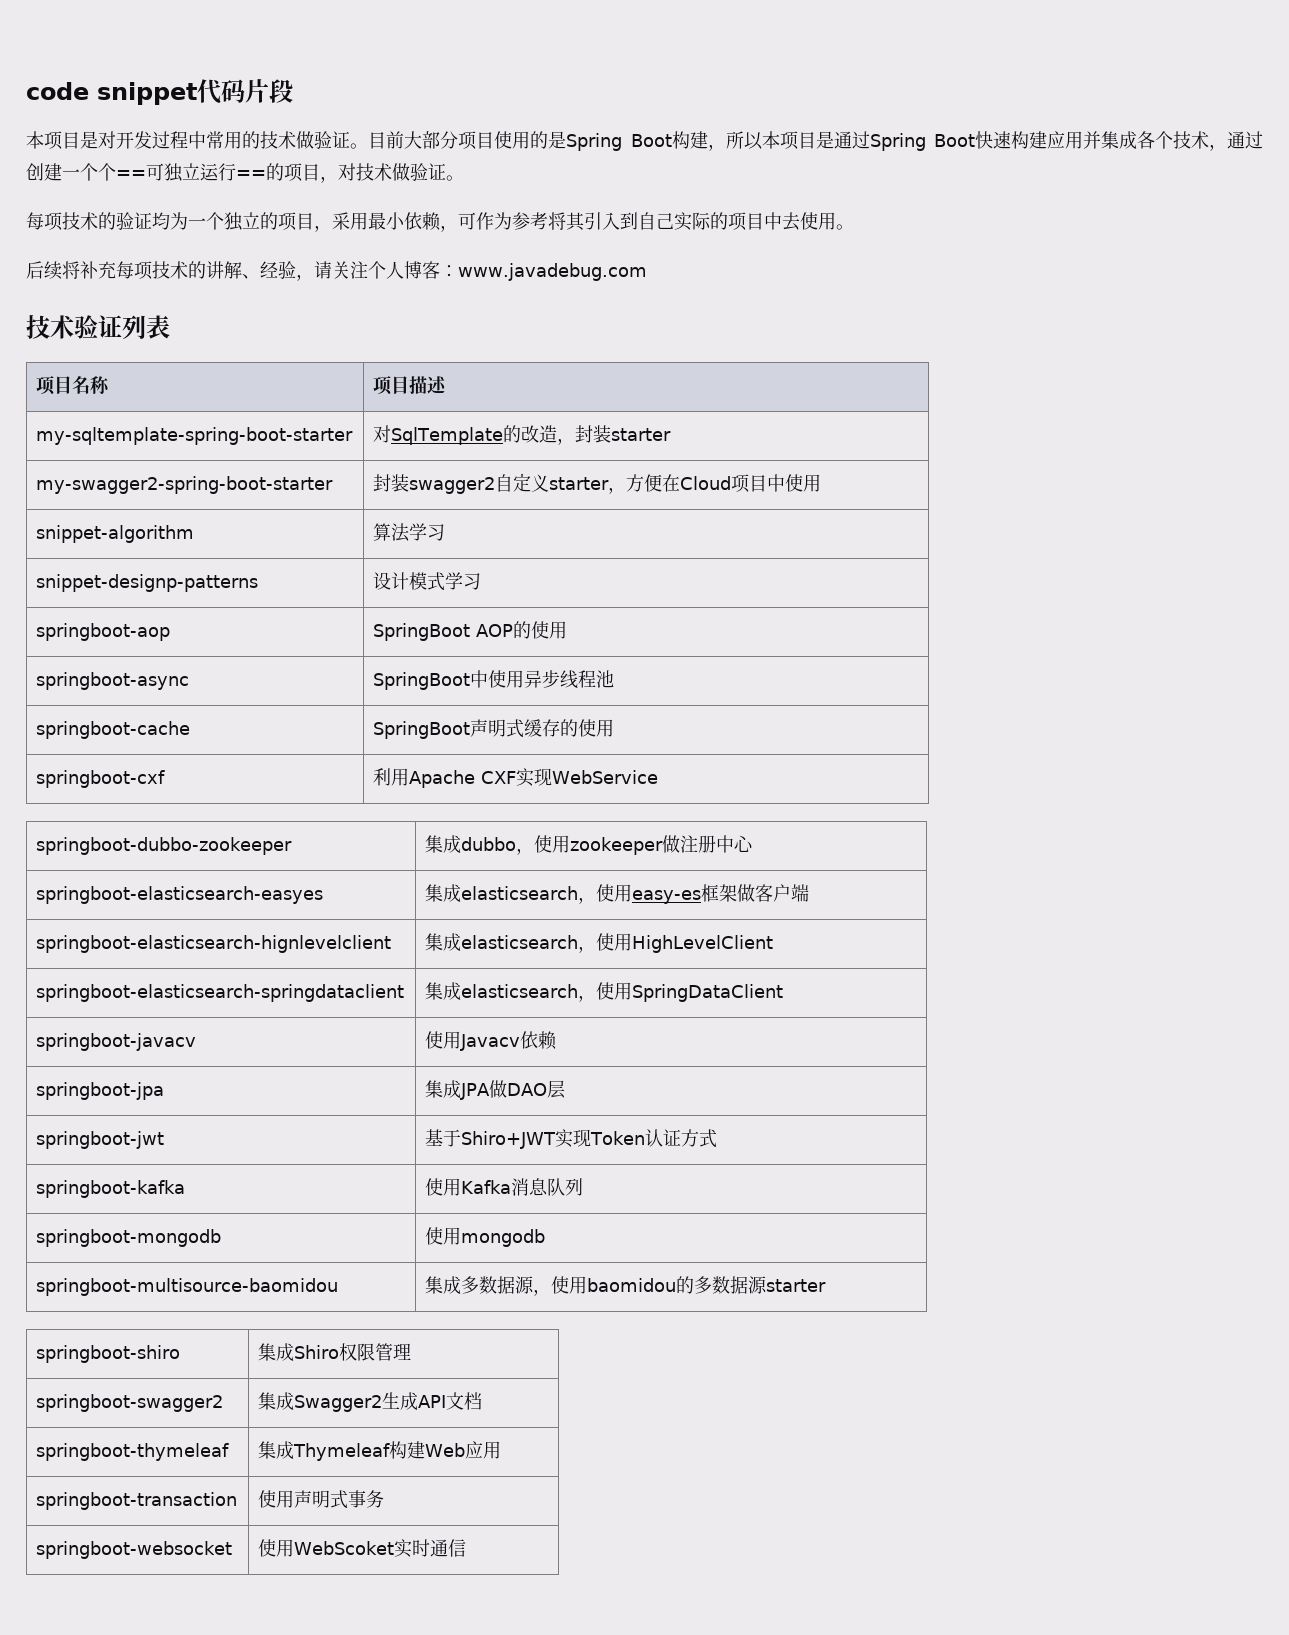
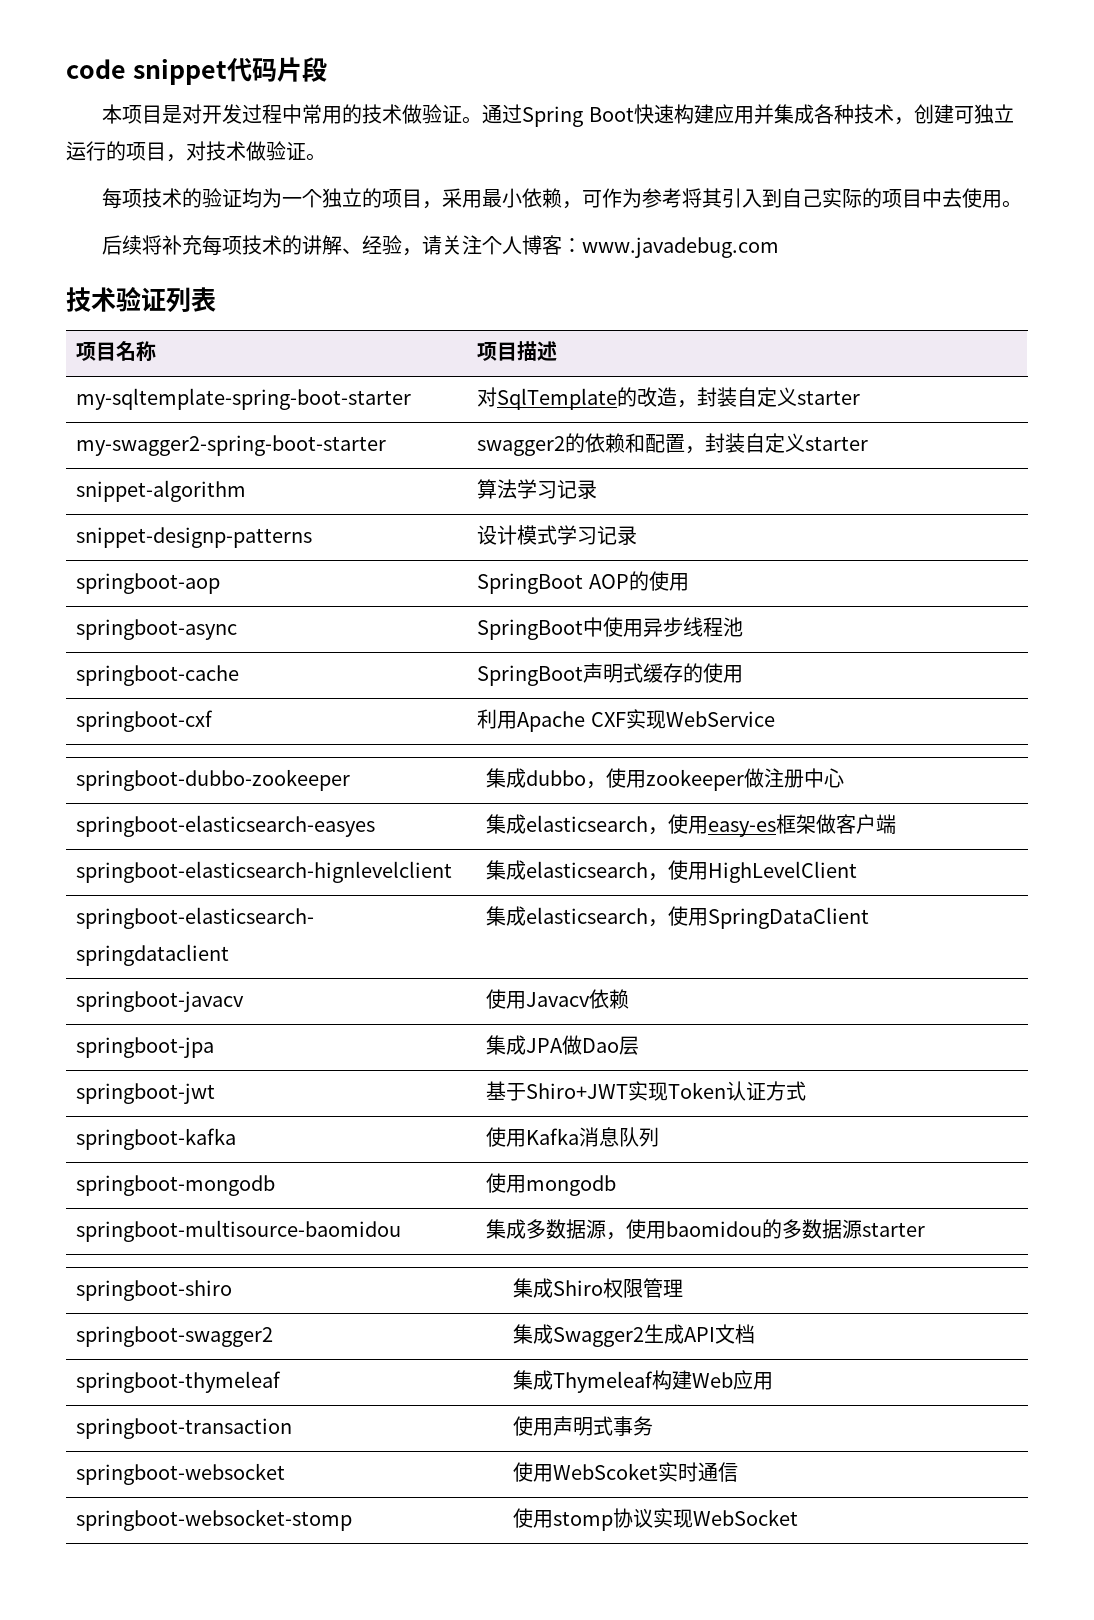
[368,131,834,151] 目前大部分项目使用的是Spring Boot构建，所以本项目是 -> (483, 120) none
[1155,131,1263,151] [26,163,146,181] 个技术，通过创建一个个== -> [833,104,954,125] 种技术，创建
[236,170,266,179] == -> (106, 151) none
(612, 434) none -> [737,387,798,407] 自定义
[373,473,822,494] 封装swagger2自定义starter，方便在Cloud项目中使用 -> [477,433,869,456] swagger2的依赖和配置，封装自定义starter
(446, 532) none -> [557,479,598,499] 记录
(482, 581) none -> [597,525,638,545] 记录
[507,1083,548,1096] DAO -> [582,1038,620,1053] Dao
(467, 1548) none -> [76,1509,353,1531] [513,1508,799,1531] // springboot-websocket-stomp | 使用stomp协议实现WebSocket

